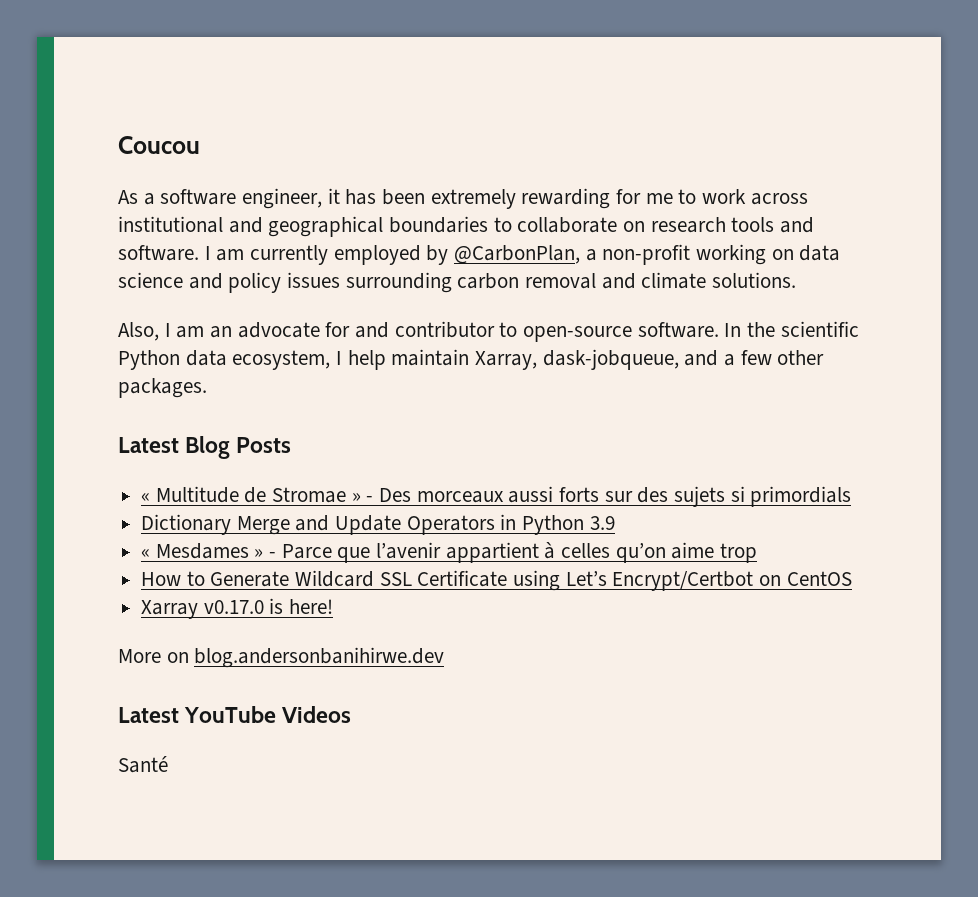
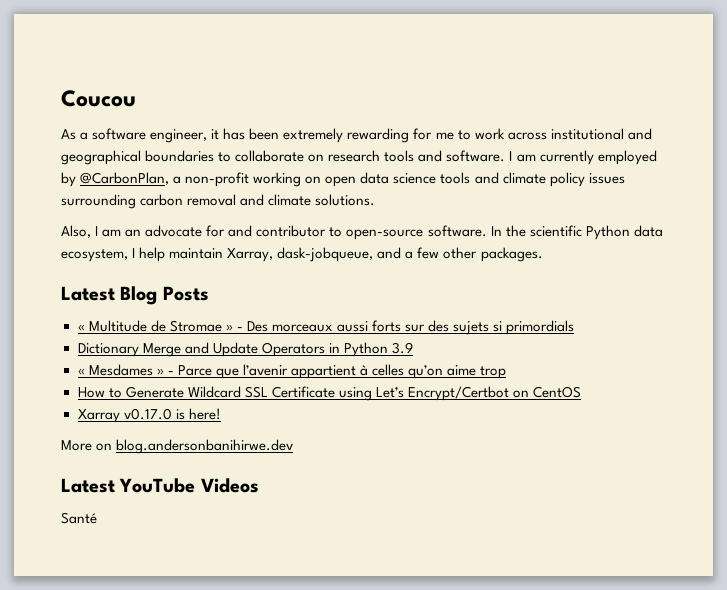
(794, 254) none -> [325,176,357,187] open
[188,273,223,289] and -> [440,172,546,184] tools and climate

